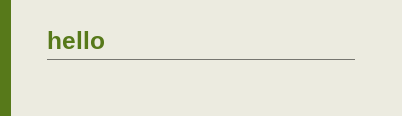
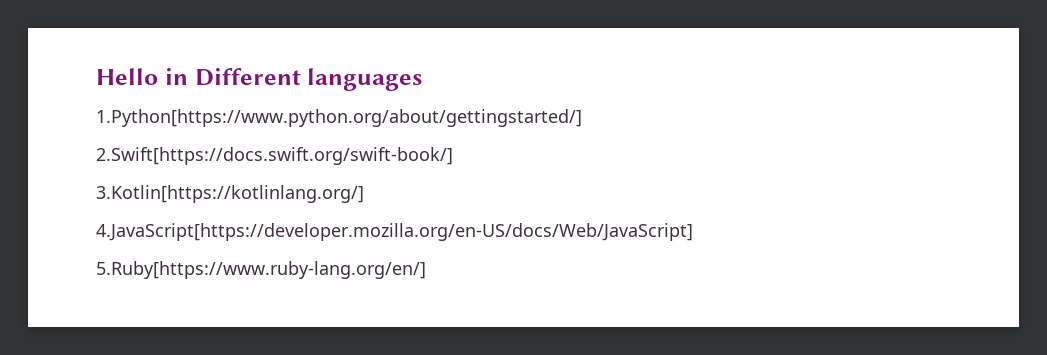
[47,31,105,49] hello -> [96,68,423,91] [96,109,582,127] [96,147,453,165] [96,185,364,203] [96,223,693,241] [96,261,426,279] Hello in Different languages // 1.Python[https://www.python.org/about/gettingstarted/] // 2.Swift[https://docs.swift.org/swift-book/] // 3.Kotlin[https://kotlinlang.org/] // 4.JavaScript[https://developer.mozilla.org/en-US/docs/Web/JavaScript] // 5.Ruby[https://www.ruby-lang.org/en/]

